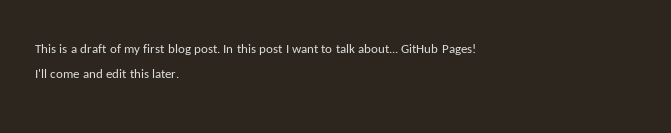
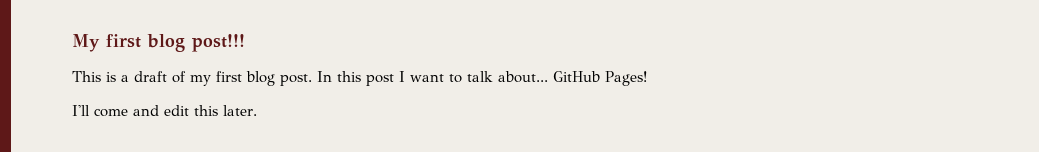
(35, 48) none -> [72,34,245,52] My first blog post!!! //

